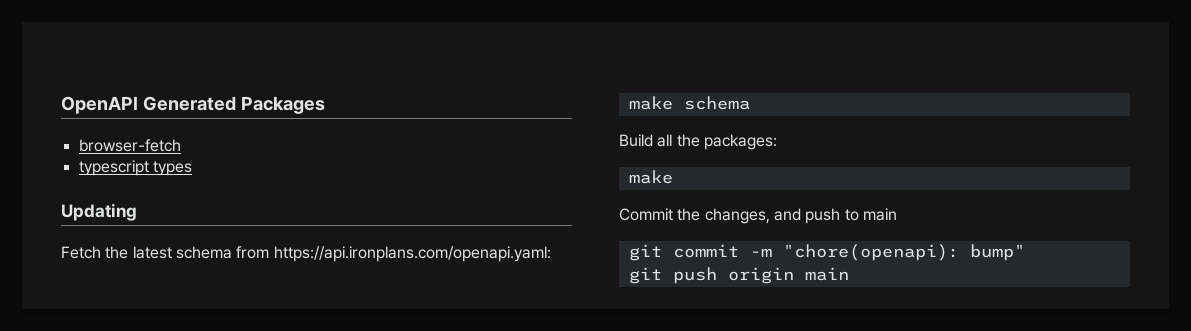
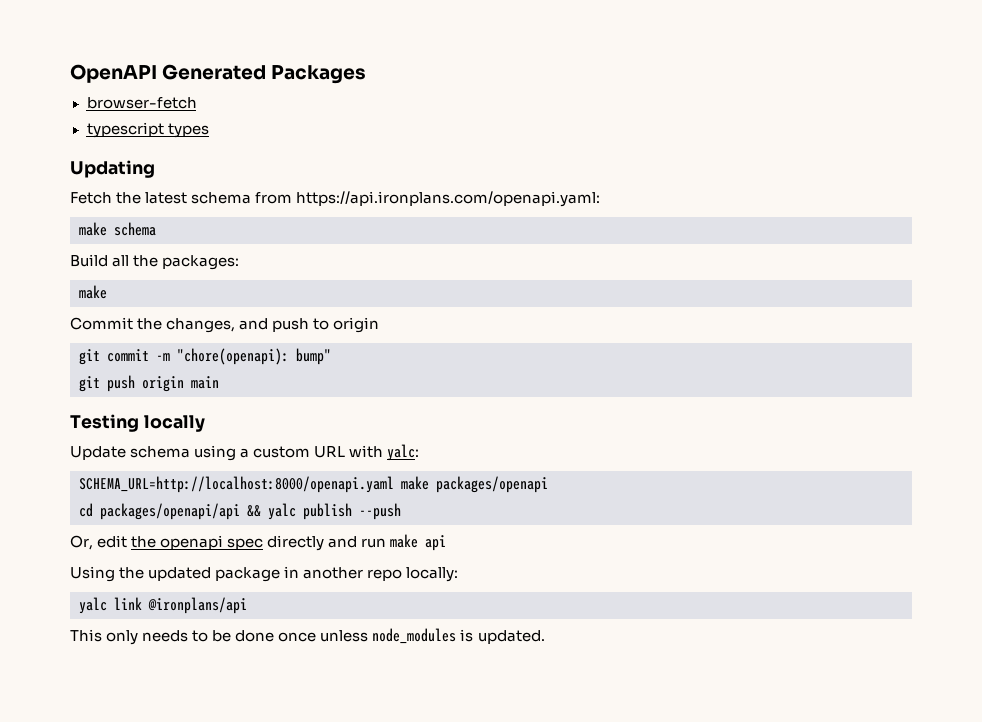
[862,208,897,221] main -> [333,317,380,333] origin
(849, 274) none -> [70,414,205,432] [70,444,420,461] [79,476,548,493] [79,503,401,520] [70,534,447,551] [70,566,459,582] [79,597,247,614] [70,628,545,645] // Testing locally // Update schema using a custom URL with yalc: // SCHEMA_URL=http://localhost:8000/openapi.yaml make packages/openapi // cd packages/openapi/api && yalc publish --push // Or, edit the openapi spec directly and run make api // Using the updated package in another repo locally: // yalc link @ironplans/api // This only needs to be done once unless node_modules is updated.

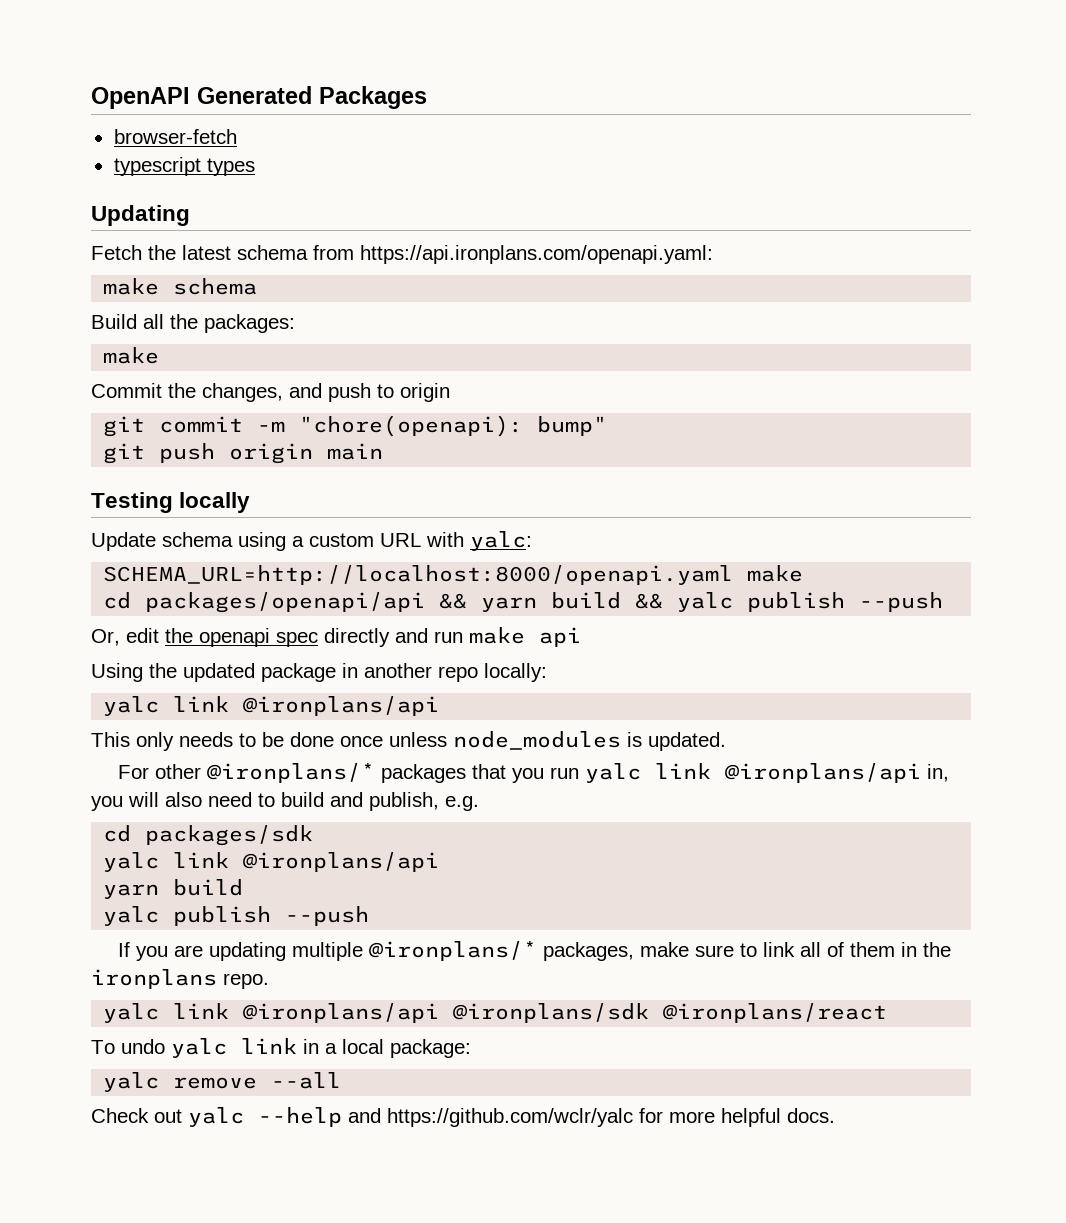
[436,476,548,493] packages/openapi -> (804, 573) none
(261, 511) none -> [481,592,664,612] yarn build &&
(545, 637) none -> [118,763,950,783] [91,792,479,811] [103,825,314,846] [103,852,440,872] [103,879,244,899] [103,906,370,926] [118,941,952,961] [91,969,269,989] [103,1003,888,1023] [91,1038,471,1058] [103,1072,342,1092] [91,1107,835,1127] // For other @ironplans/* packages that you run yalc link @ironplans/api in, you will also need to build and publish, e.g. // cd packages/sdk // yalc link @ironplans/api // yarn build // yalc publish --push // If you are updating multiple @ironplans/* packages, make sure to link all of them in the ironplans repo. // yalc link @ironplans/api @ironplans/sdk @ironplans/react // To undo yalc link in a local package: // yalc remove --all // Check out yalc --help and https://github.com/wclr/yalc for more helpful docs.

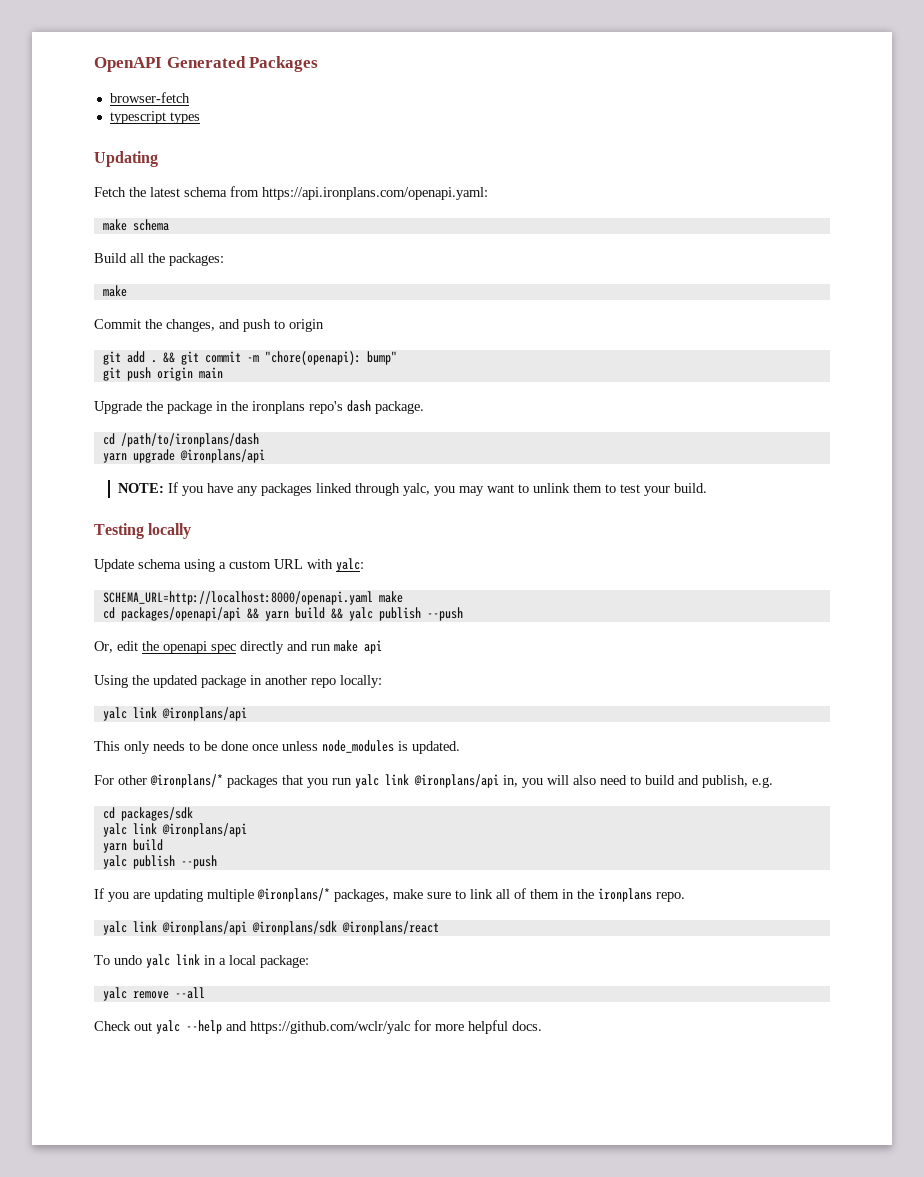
(146, 426) none -> [126,351,199,365] add . && git
(384, 451) none -> [94,400,424,414] [102,433,259,447] [102,449,265,463] [117,482,707,496] // Upgrade the package in the ironplans repo's dash package. // cd /path/to/ironplans/dash // yarn upgrade @ironplans/api // NOTE: If you have any packages linked through yalc, you may want to unlink them to test your build.

